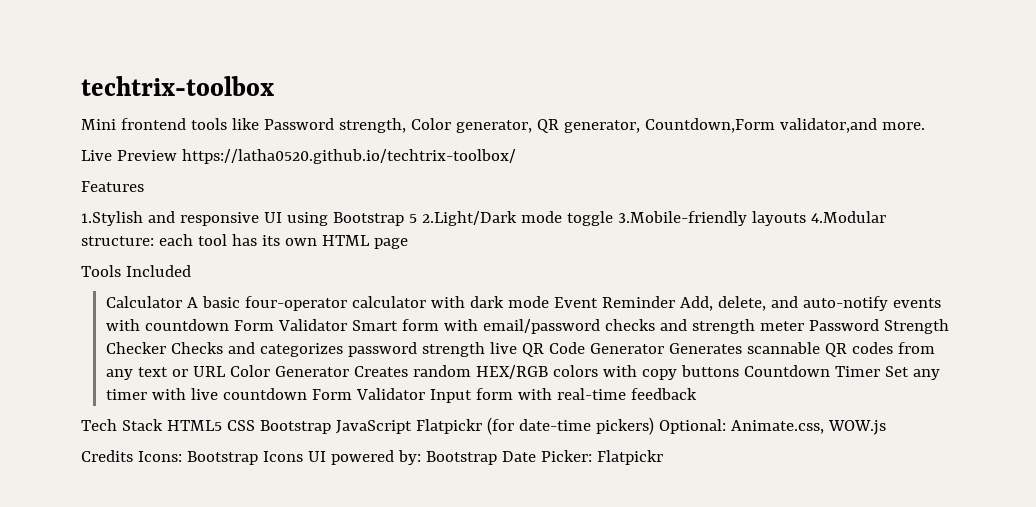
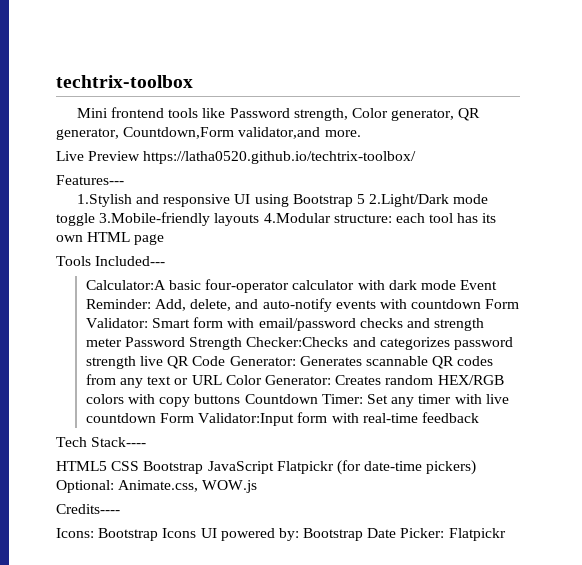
[81,181,144,192] Features -> [56,175,124,185] Features---
[125,265,191,277] [105,296,198,308] Included // Calculator A -> [95,256,166,266] [85,280,166,290] Included--- // Calculator:A
[601,296,675,308] Reminder -> [85,299,151,309] Reminder:
[277,319,347,331] Validator -> [85,318,148,328] Validator:
[105,342,223,354] Checker Checks -> [246,337,349,347] Checker:Checks
[589,343,664,354] Generator -> [229,356,296,366] Generator:
[274,366,349,377] Generator -> [265,375,332,385] Generator:
[834,366,880,377] Timer -> [321,394,363,404] Timer:
[355,388,472,403] Validator Input -> [198,413,295,426] Validator:Input
[121,419,163,431] Stack -> [91,437,147,447] Stack---- //
[81,450,133,462] Credits -> [56,504,120,514] Credits---- //

